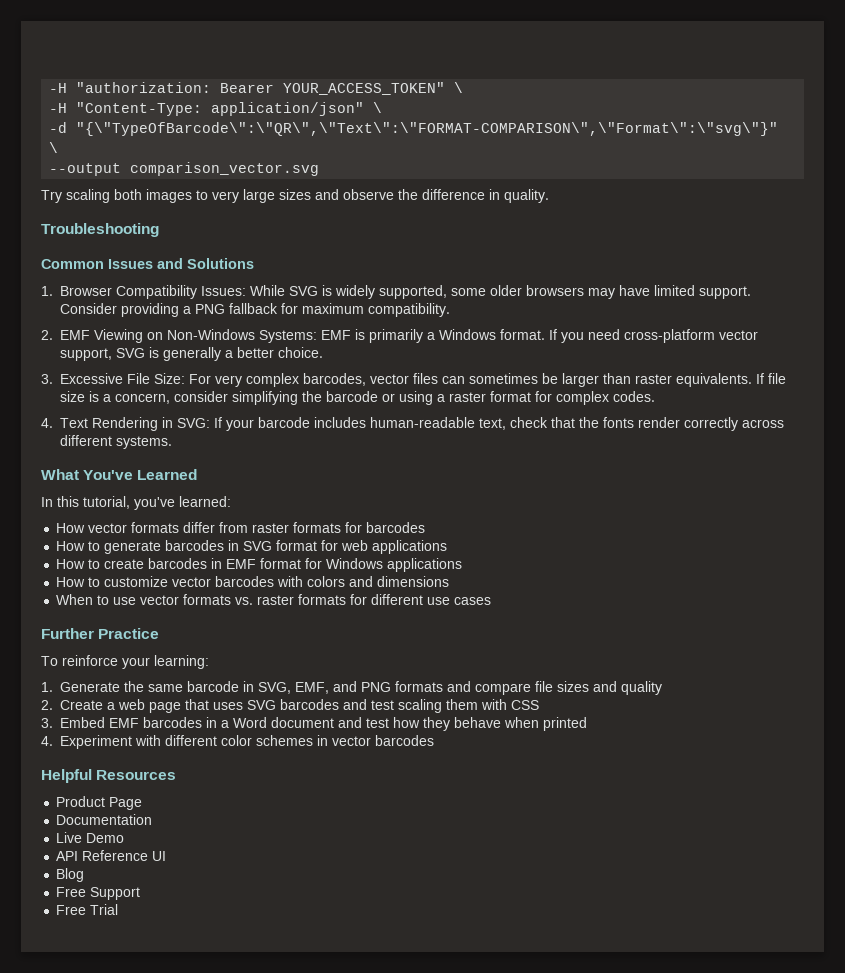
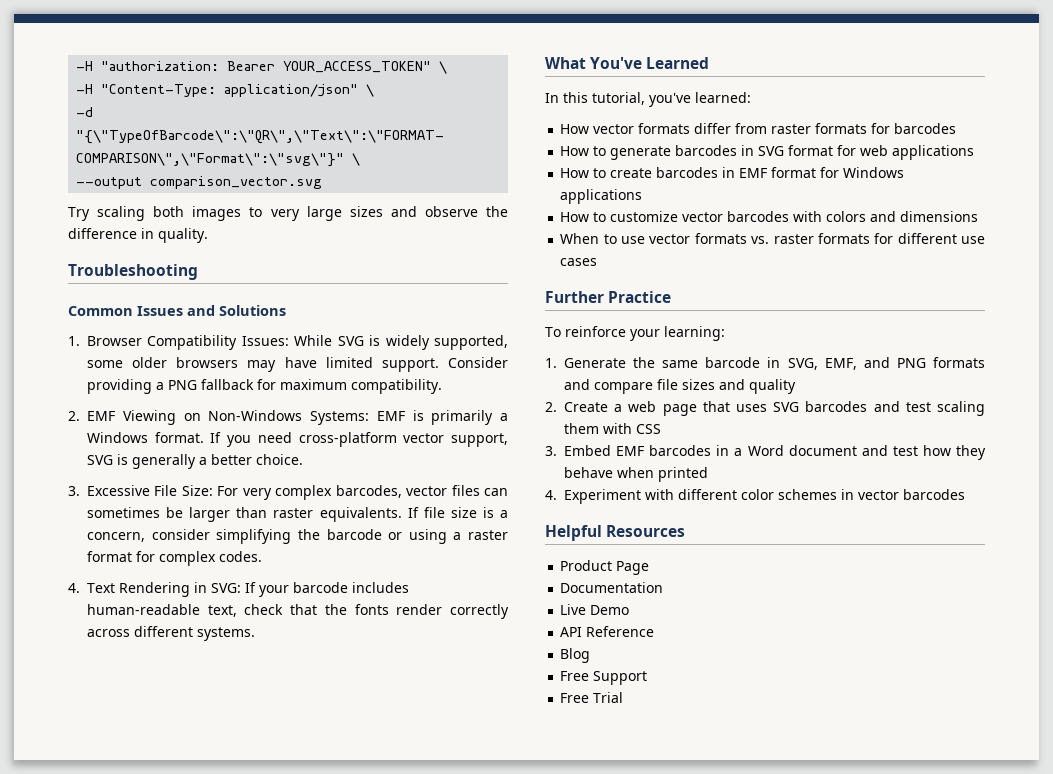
[152,851,167,861] UI -> (655, 631) none

